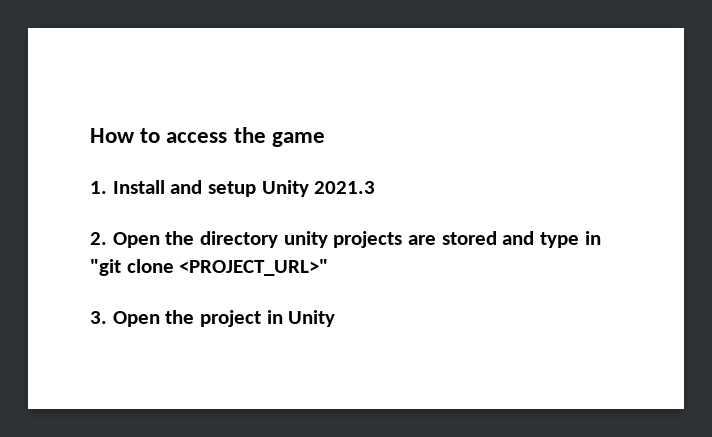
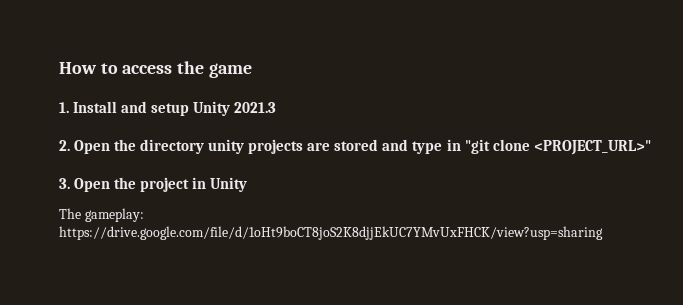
(336, 318) none -> [59,208,144,222] [59,226,603,240] // The gameplay: https://drive.google.com/file/d/1oHt9boCT8joS2K8djjEkUC7YMvUxFHCK/view?usp=sharing

